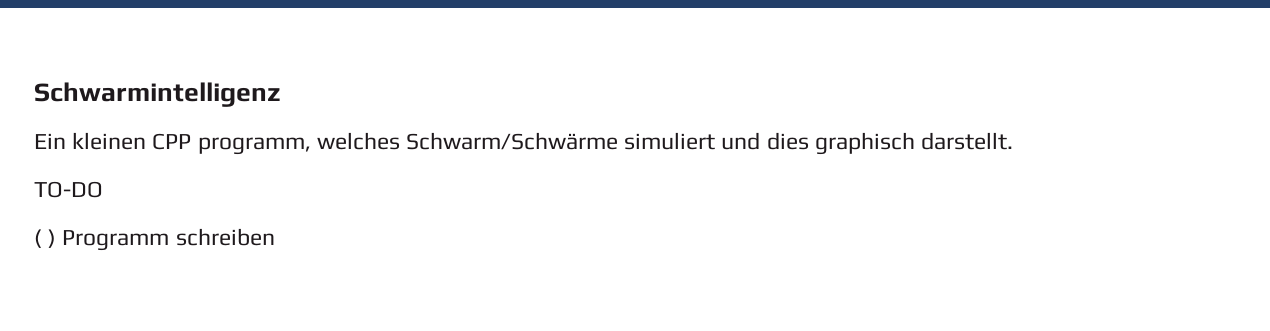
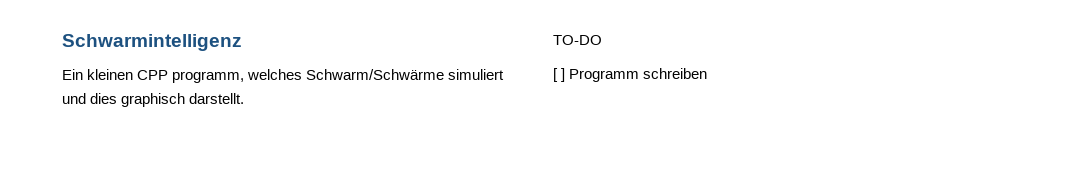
[34,229,57,248] ( ) -> [553,68,566,82] [ ]

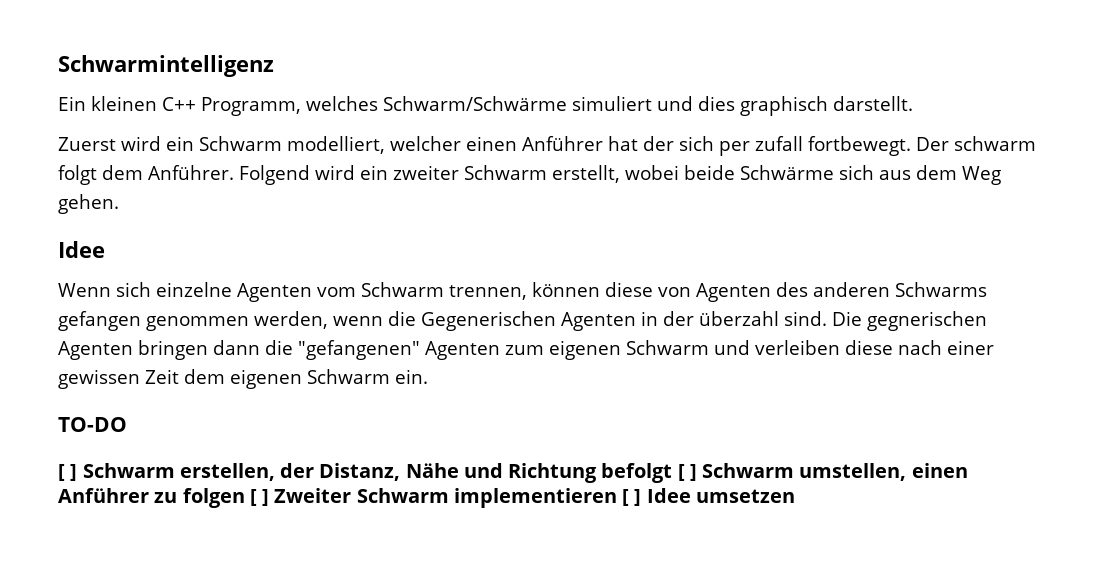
[137,70,245,83] CPP programm, -> [162,97,301,116] C++ Programm,
[553,35,602,45] [553,68,708,82] TO-DO // [ ] Programm schreiben -> [58,136,1036,156] [58,165,1001,185] [58,194,119,214] [58,241,105,258] [58,282,987,302] [58,311,987,331] [58,340,994,360] [58,369,428,389] [58,417,127,432] [58,463,968,483] [58,488,795,508] Zuerst wird ein Schwarm modelliert, welcher einen Anführer hat der sich per zufall fortbewegt. Der schwarm folgt dem Anführer. Folgend wird ein zweiter Schwarm erstellt, wobei beide Schwärme sich aus dem Weg gehen. // Idee // Wenn sich einzelne Agenten vom Schwarm trennen, können diese von Agenten des anderen Schwarms gefangen genommen werden, wenn die Gegenerischen Agenten in der überzahl sind. Die gegnerischen Agenten bringen dann die "gefangenen" Agenten zum eigenen Schwarm und verleiben diese nach einer gewissen Zeit dem eigenen Schwarm ein. // TO-DO // [ ] Schwarm erstellen, der Distanz, Nähe und Richtung befolgt [ ] Schwarm umstellen, einen Anführer zu folgen [ ] Zweiter Schwarm implementieren [ ] Idee umsetzen

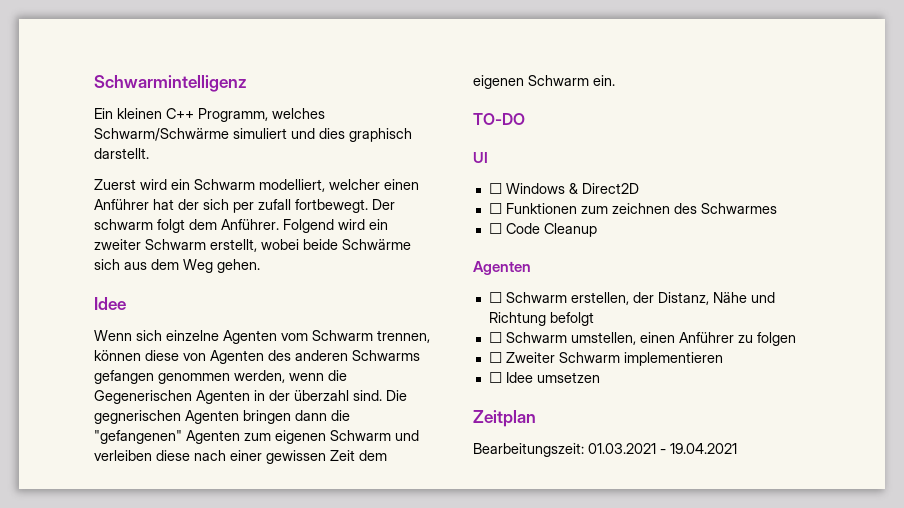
[58,464,78,481] [ ] -> [473,152,488,163] [488,183,639,194] [488,203,777,214] [488,223,597,237] [473,261,531,275] [488,292,502,303] UI // ☐ Windows & Direct2D // ☐ Funktionen zum zeichnen des Schwarmes // ☐ Code Cleanup // Agenten // ☐
[677,464,697,481] [ ] -> [488,332,502,343] // ☐
[249,489,270,506] [ ] -> [488,352,502,363] // ☐
[622,489,642,506] [ ] -> [488,372,502,383] // ☐
(795, 496) none -> [473,410,536,427] [473,443,737,457] // Zeitplan // Bearbeitungszeit: 01.03.2021 - 19.04.2021

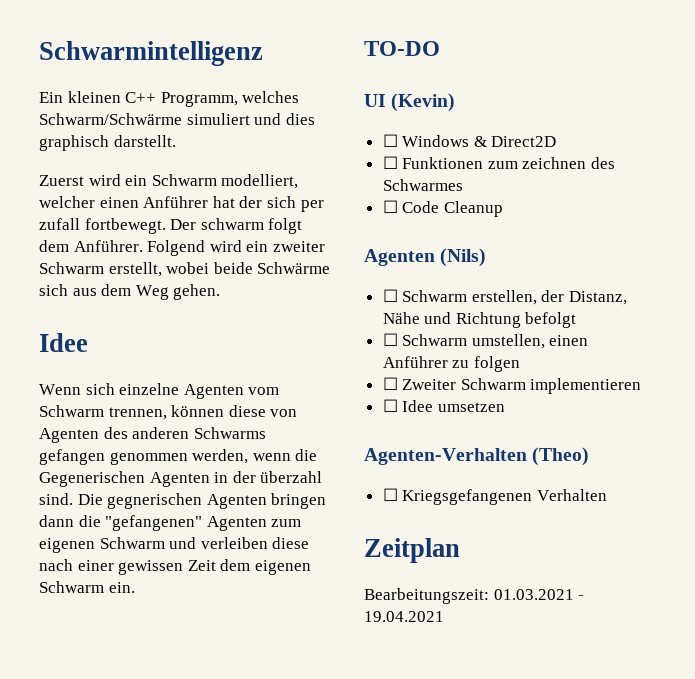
(488, 157) none -> [391,93,456,112] (Kevin)
(531, 268) none -> [440,248,487,267] (Nils)
(600, 377) none -> [364,447,590,466] [382,488,607,505] // Agenten-Verhalten (Theo) // ☐ Kriegsgefangenen Verhalten

